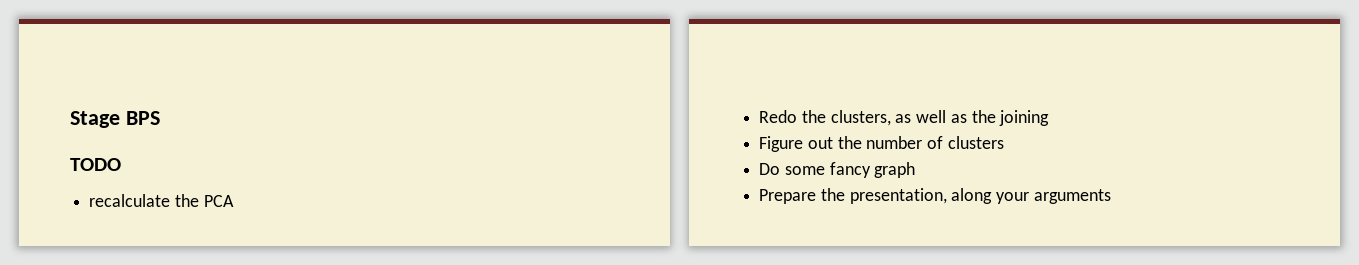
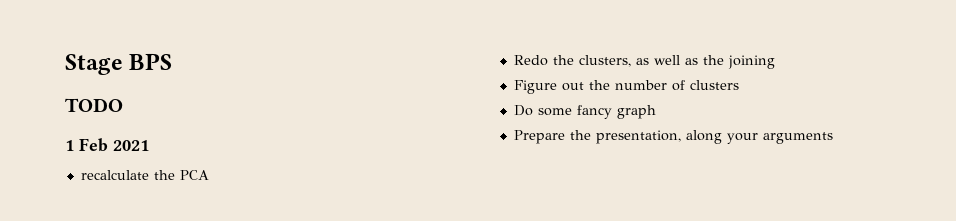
(121, 164) none -> [65,138,149,152] // 1 Feb 2021

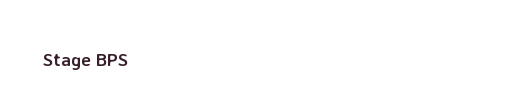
[65,98,123,112] [65,138,149,152] [80,170,209,180] [513,55,775,69] [513,80,739,94] [513,105,656,119] [513,130,833,144] // TODO // 1 Feb 2021 // recalculate the PCA // Redo the clusters, as well as the joining // Figure out the number of clusters // Do some fancy graph // Prepare the presentation, along your arguments -> (128, 60) none

